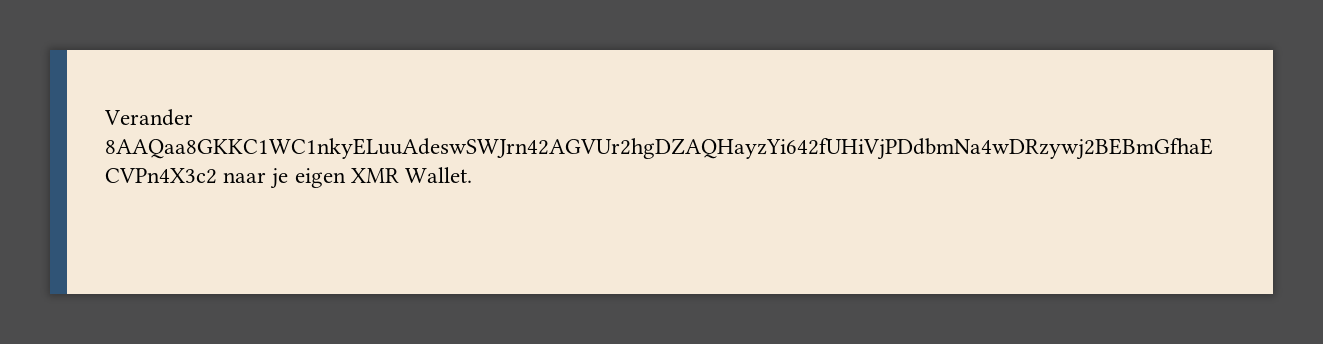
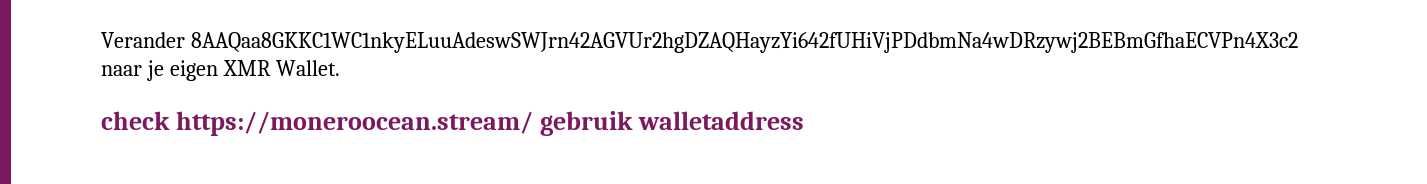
(473, 175) none -> [101,111,804,136] // check https://moneroocean.stream/ gebruik walletaddress

